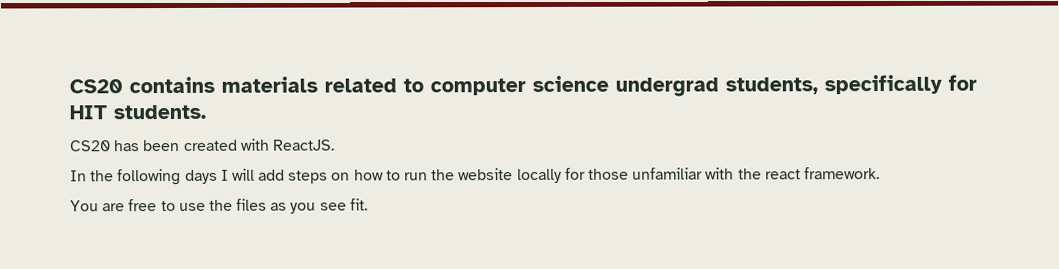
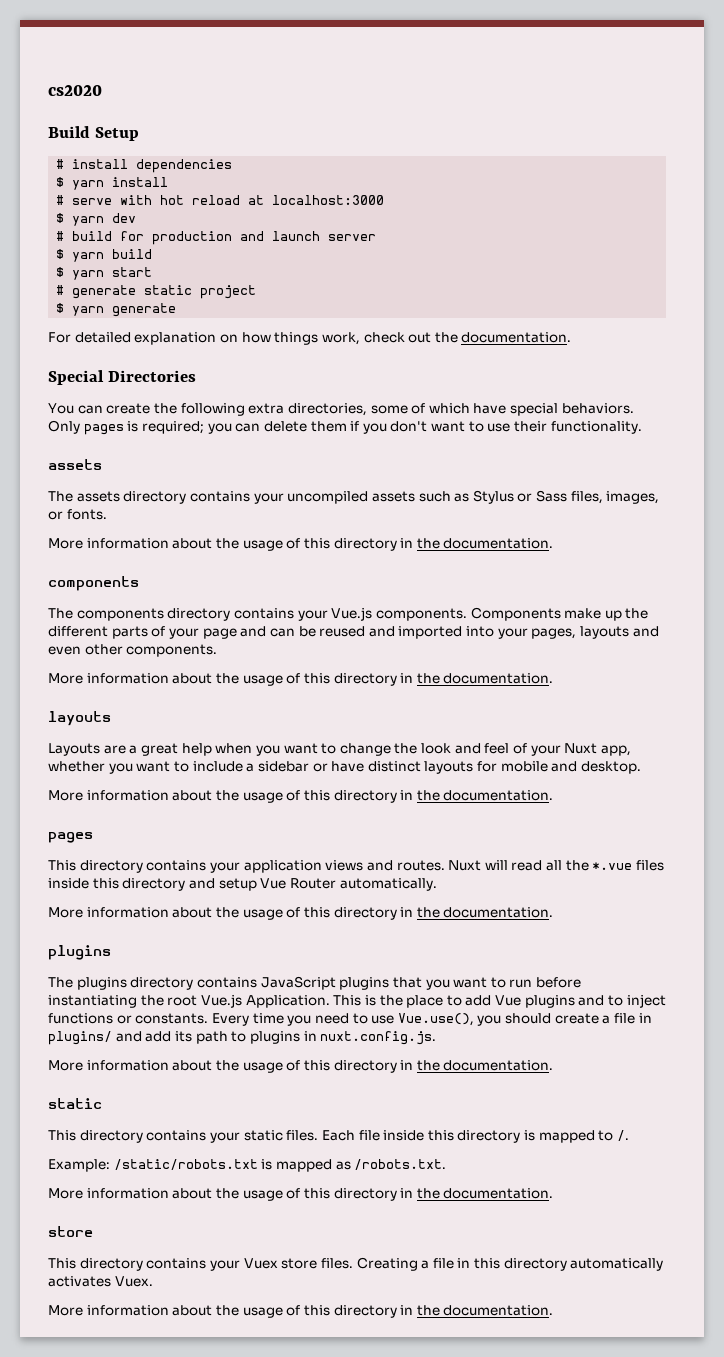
[69,74,977,97] [69,104,206,120] [70,138,335,152] [70,167,880,186] [70,198,368,214] CS20 contains materials related to computer science undergrad students, specifically for HIT students. // CS20 has been created with ReactJS. // In the following days I will add steps on how to run the website locally for those unfamiliar with the react framework. // You are free to use the files as you see fit. -> [48,85,102,96] [48,126,140,141] [56,159,233,173] [56,177,169,190] [56,195,385,205] [56,213,137,226] [56,231,377,245] [56,249,153,262] [56,267,153,280] [56,285,257,299] [56,303,177,317] [48,332,572,345] [48,370,197,385] [48,403,634,416] [48,420,642,435] [48,459,102,470] [48,490,660,504] [48,509,107,520] [48,538,554,551] [48,576,139,591] [48,607,649,621] [48,626,659,639] [48,644,218,657] [48,673,554,686] [48,711,111,726] [48,743,631,756] [48,761,642,774] [48,790,554,803] [48,832,93,843] [48,860,665,873] [48,878,437,891] [48,907,554,920] [48,945,111,960] [48,976,582,990] [48,994,666,1008] [48,1013,652,1026] [48,1031,437,1045] [48,1060,554,1073] [48,1098,102,1109] [48,1130,630,1143] [48,1159,447,1172] [48,1188,554,1201] [48,1226,93,1237] [48,1257,664,1271] [48,1276,153,1287] [48,1305,554,1318] cs2020 // Build Setup // # install dependencies // $ yarn install // # serve with hot reload at localhost:3000 // $ yarn dev // # build for production and launch server // $ yarn build // $ yarn start // # generate static project // $ yarn generate // For detailed explanation on how things work, check out the documentation. // Special Directories // You can create the following extra directories, some of which have special behaviors. Only pages is required; you can delete them if you don't want to use their functionality. // assets // The assets directory contains your uncompiled assets such as Stylus or Sass files, images, or fonts. // More information about the usage of this directory in the documentation. // components // The components directory contains your Vue.js components. Components make up the different parts of your page and can be reused and imported into your pages, layouts and even other components. // More information about the usage of this directory in the documentation. // layouts // Layouts are a great help when you want to change the look and feel of your Nuxt app, whether you want to include a sidebar or have distinct layouts for mobile and desktop. // More information about the usage of this directory in the documentation. // pages // This directory contains your application views and routes. Nuxt will read all the *.vue files inside this directory and setup Vue Router automatically. // More information about the usage of this directory in the documentation. // plugins // The plugins directory contains JavaScript plugins that you want to run before instantiating the root Vue.js Application. This is the place to add Vue plugins and to inject functions or constants. Every time you need to use Vue.use(), you should create a file in plugins/ and add its path to plugins in nuxt.config.js. // More information about the usage of this directory in the documentation. // static // This directory contains your static files. Each file inside this directory is mapped to /. // Example: /static/robots.txt is mapped as /robots.txt. // More information about the usage of this directory in the documentation. // store // This directory contains your Vuex store files. Creating a file in this directory automatically activates Vuex. // More information about the usage of this directory in the documentation.

